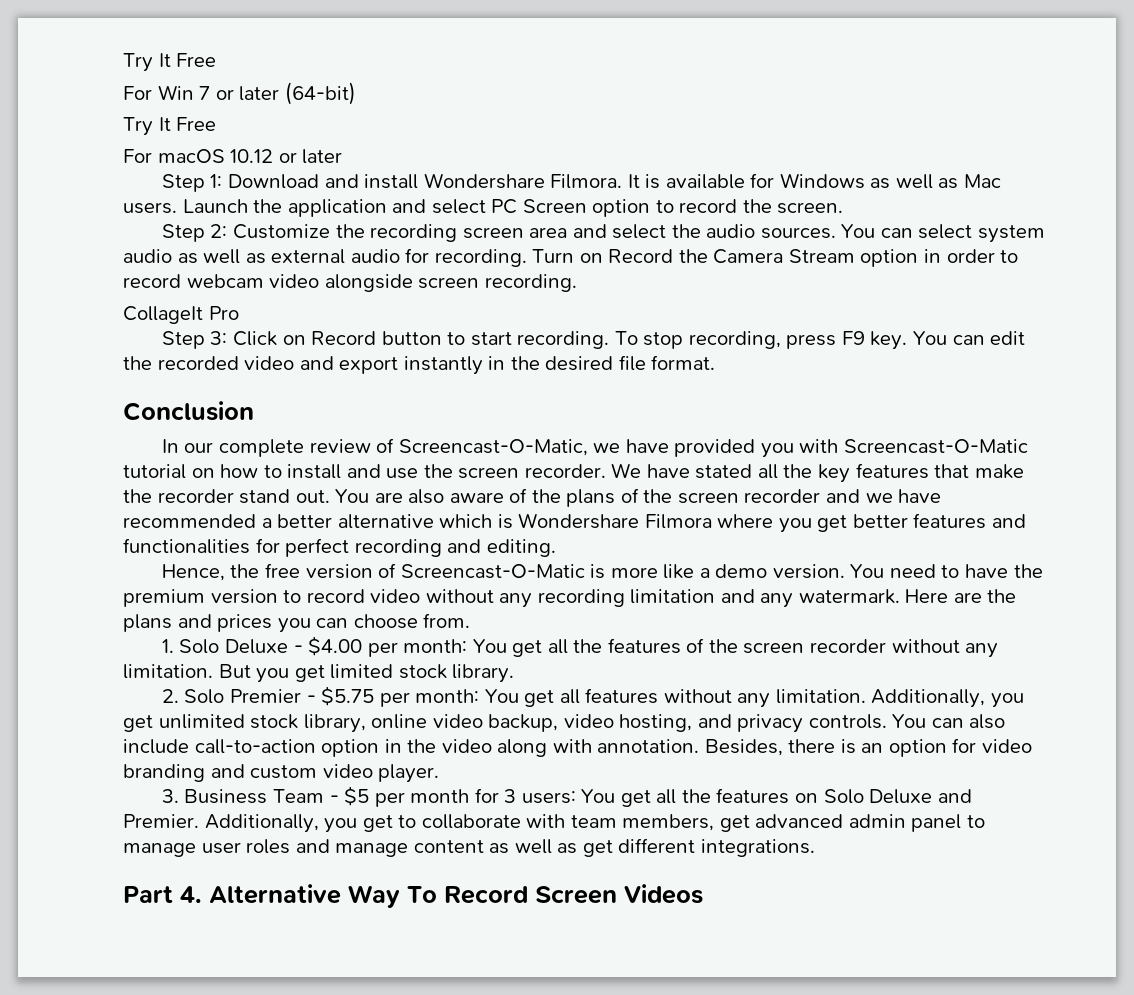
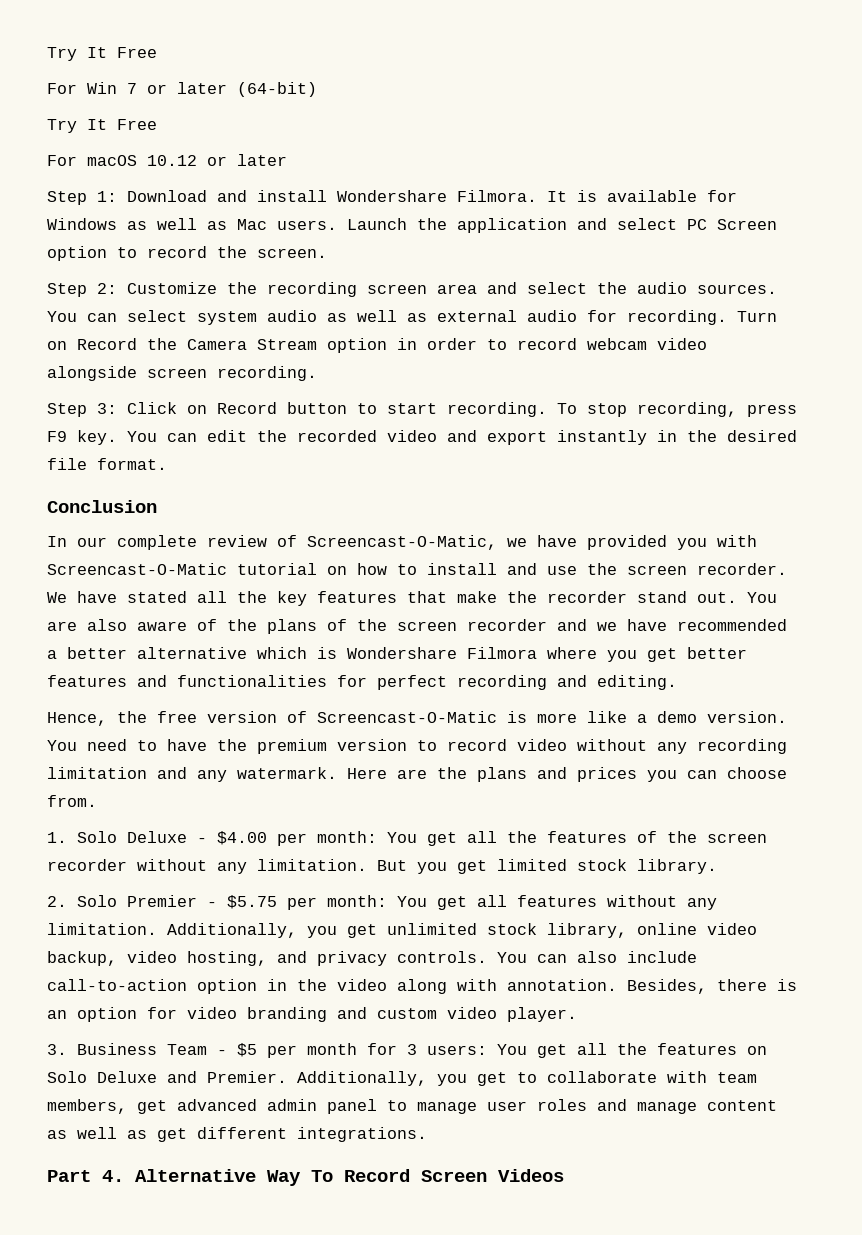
[123,306,239,324] // CollageIt Pro -> (317, 373) none

